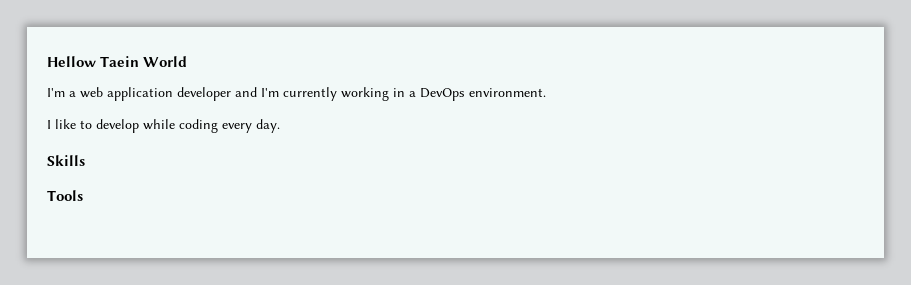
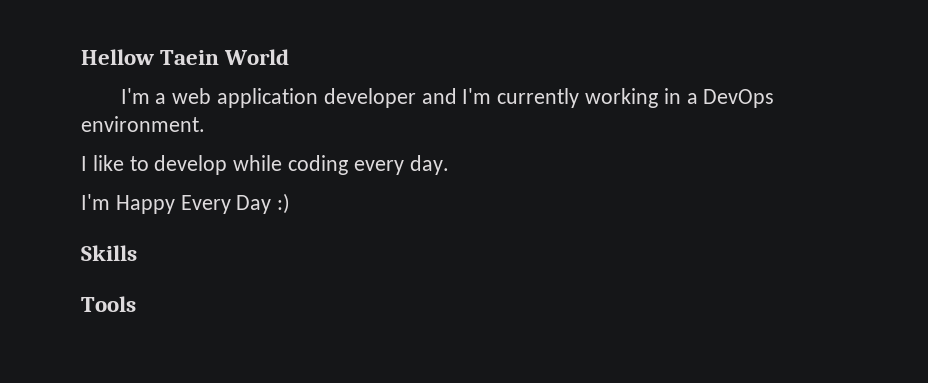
(280, 126) none -> [81,193,291,214] // I'm Happy Every Day :)

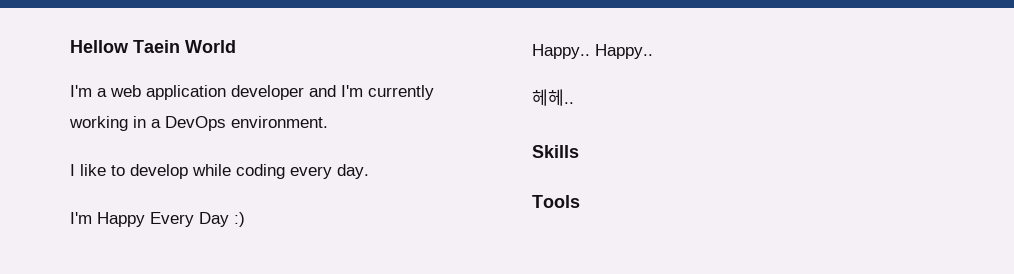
(291, 203) none -> [532,44,653,59] [532,89,574,106] // Happy.. Happy.. // 헤헤..

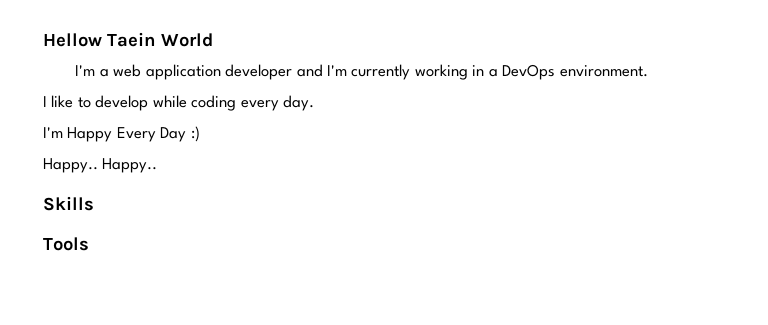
[532,89,574,106] // 헤헤.. -> (158, 165) none

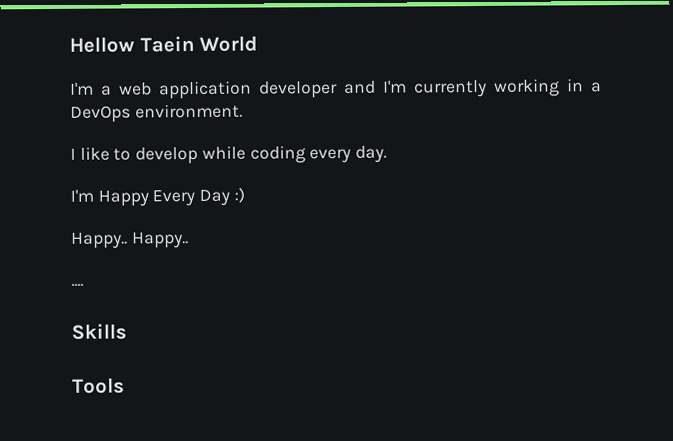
(158, 165) none -> [71,283,84,287] // ....

